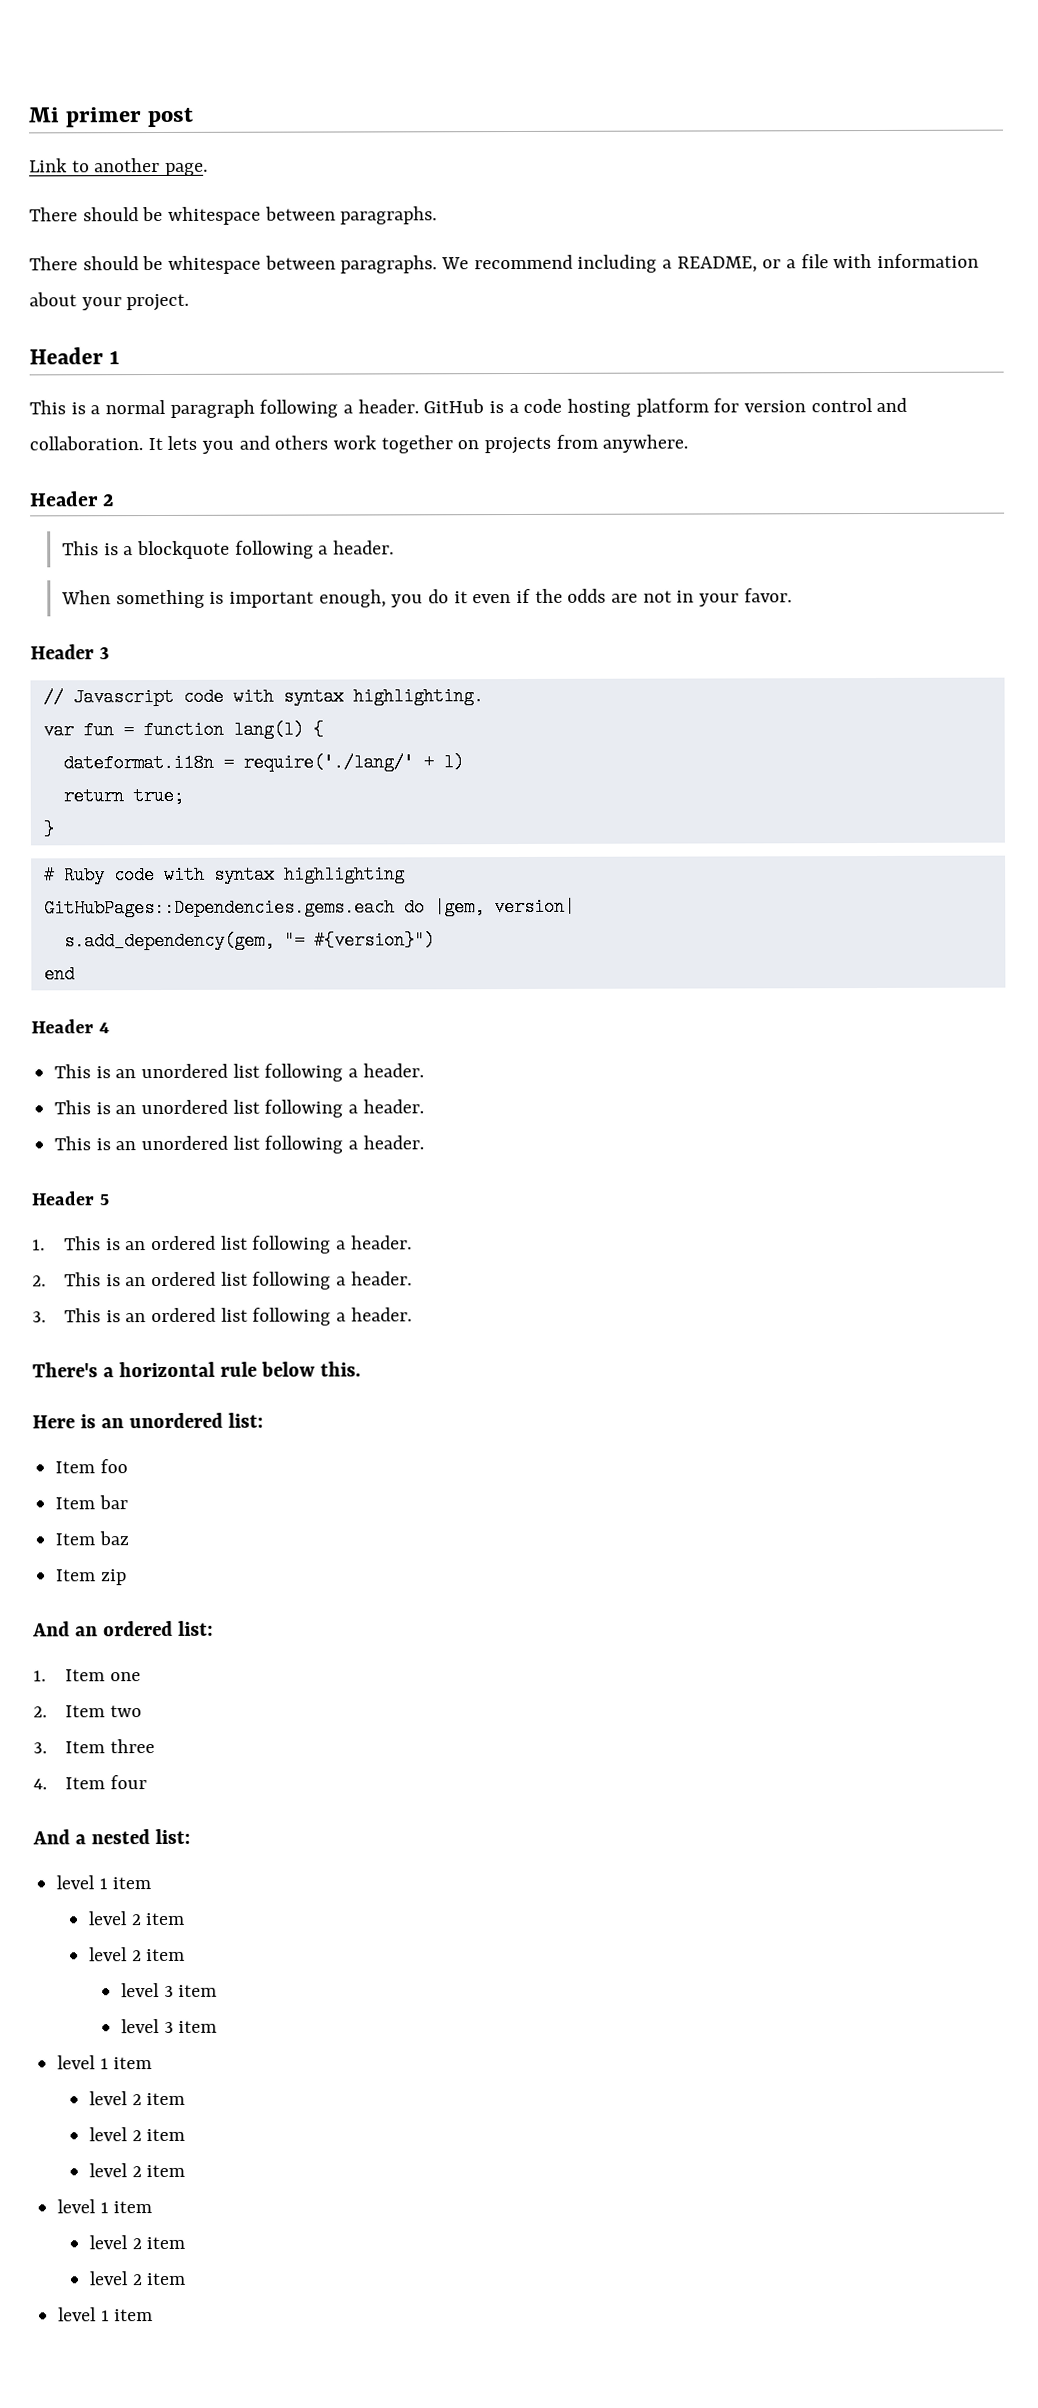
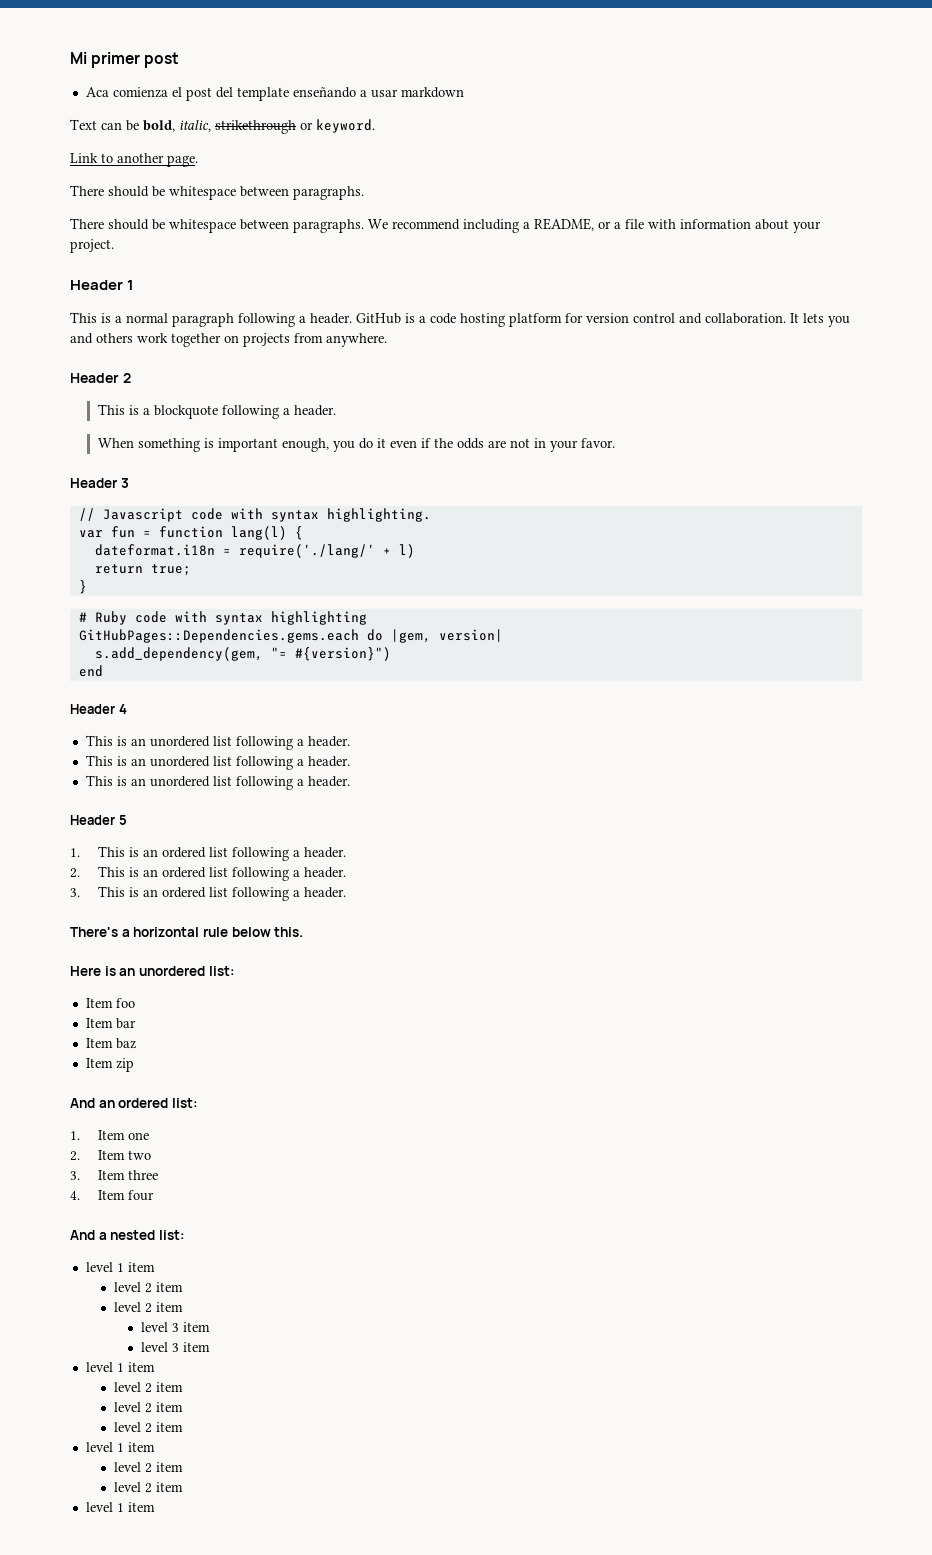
(193, 117) none -> [85,87,464,101] [70,119,375,134] // Aca comienza el post del template enseñando a usar markdown // Text can be bold, italic, strikethrough or keyword.

